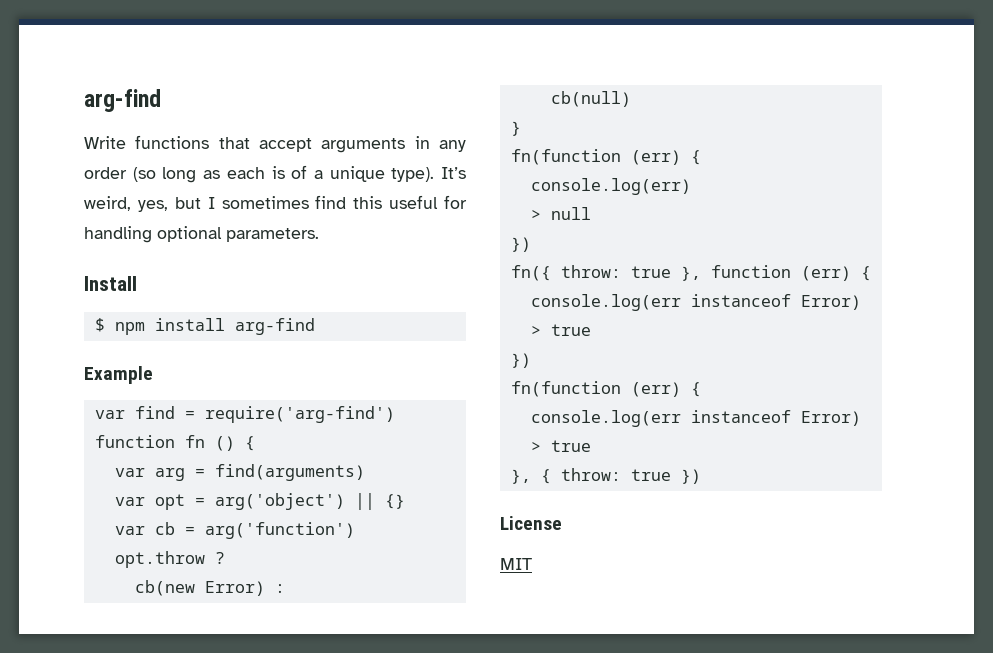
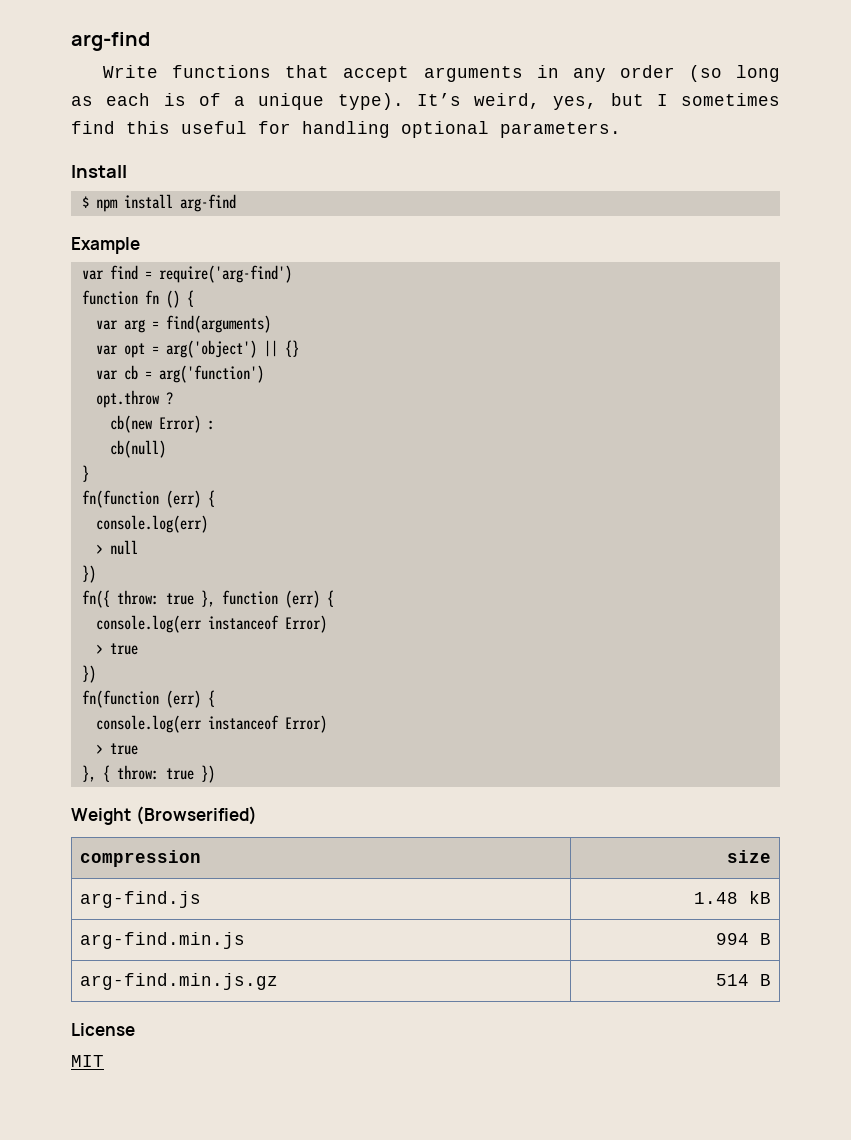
(701, 476) none -> [71,806,257,825] [79,850,201,867] [727,850,772,863] [79,891,201,908] [694,891,772,904] [79,932,245,949] [716,933,772,945] [79,973,278,990] [716,974,772,986] // Weight (Browserified) // compression | size // arg-find.js | 1.48 kB // arg-find.min.js | 994 B // arg-find.min.js.gz | 514 B

